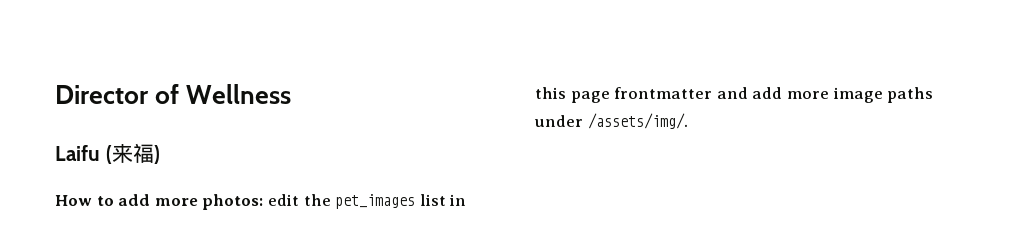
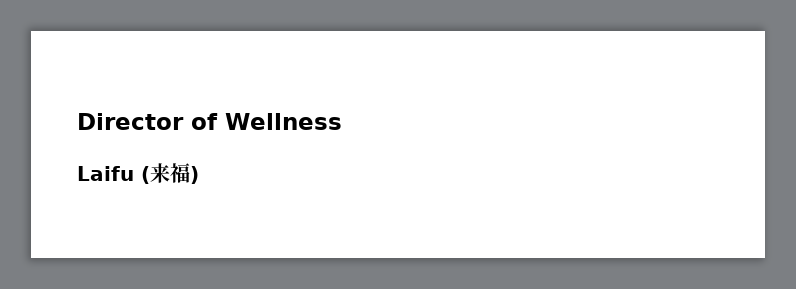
[55,194,467,210] [535,87,934,103] [534,113,688,129] // How to add more photos: edit the pet_images list in this page frontmatter and add more image paths under /assets/img/. -> (199, 175) none

